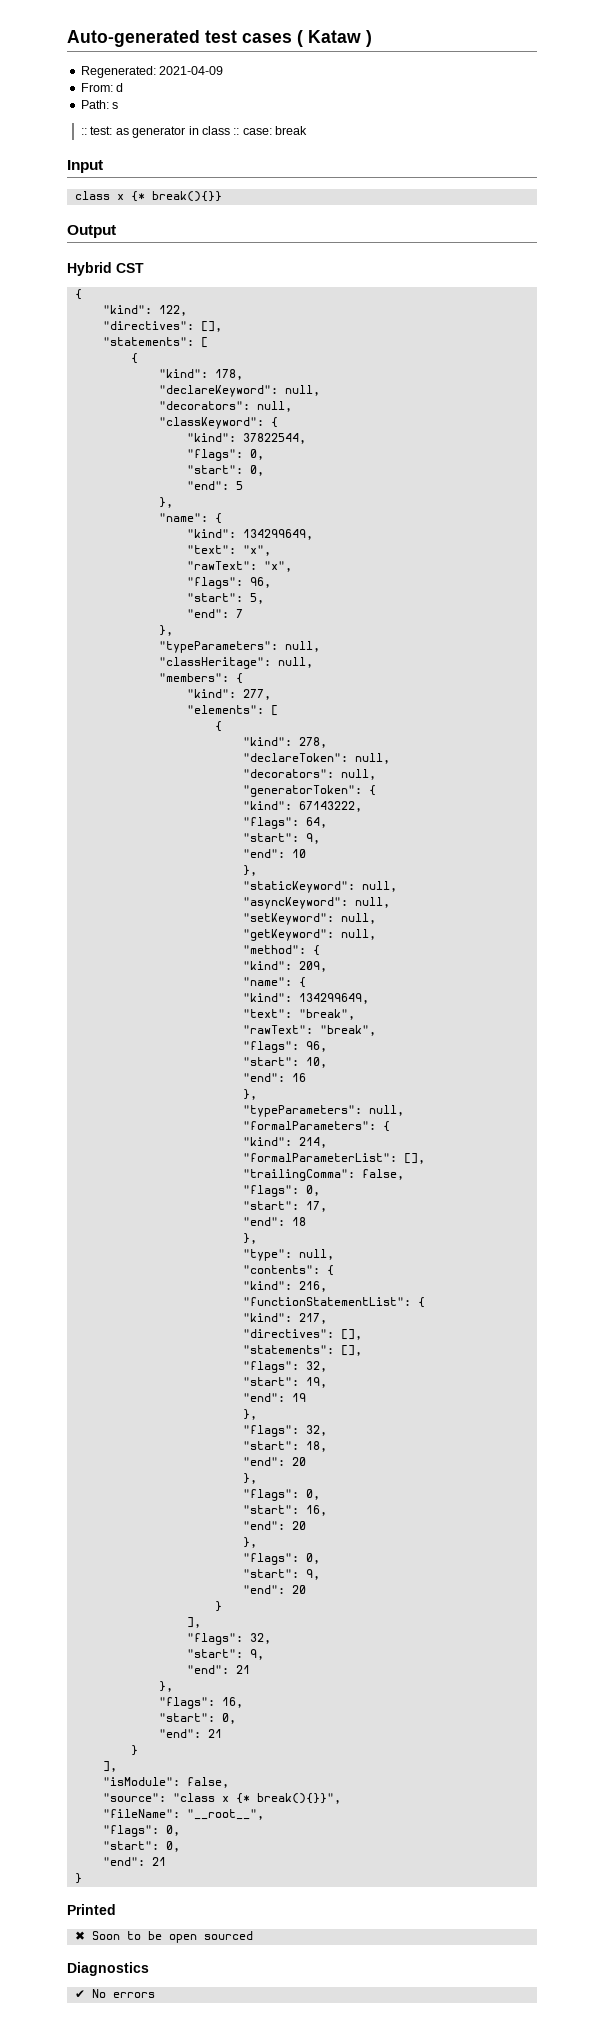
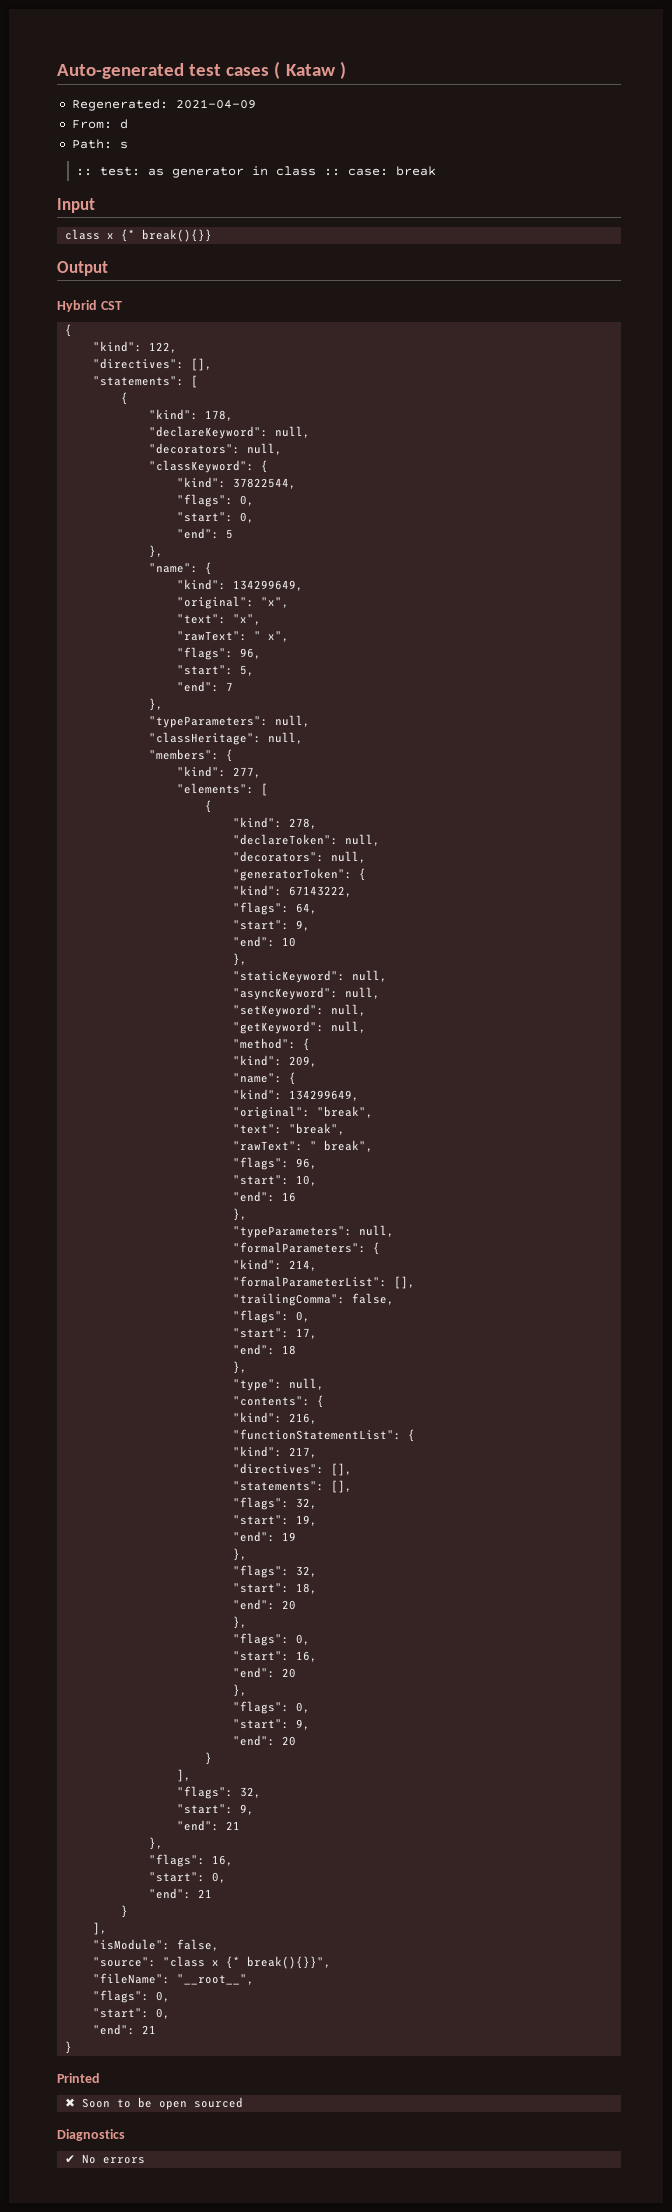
(313, 534) none -> [177,596,290,609] // "original": "x",
[263,561,292,572] "x", -> [254,631,290,642] " x",
(369, 998) none -> [233,1106,374,1119] // "original": "break",
[319,1025,376,1036] "break", -> [310,1140,374,1152] " break",

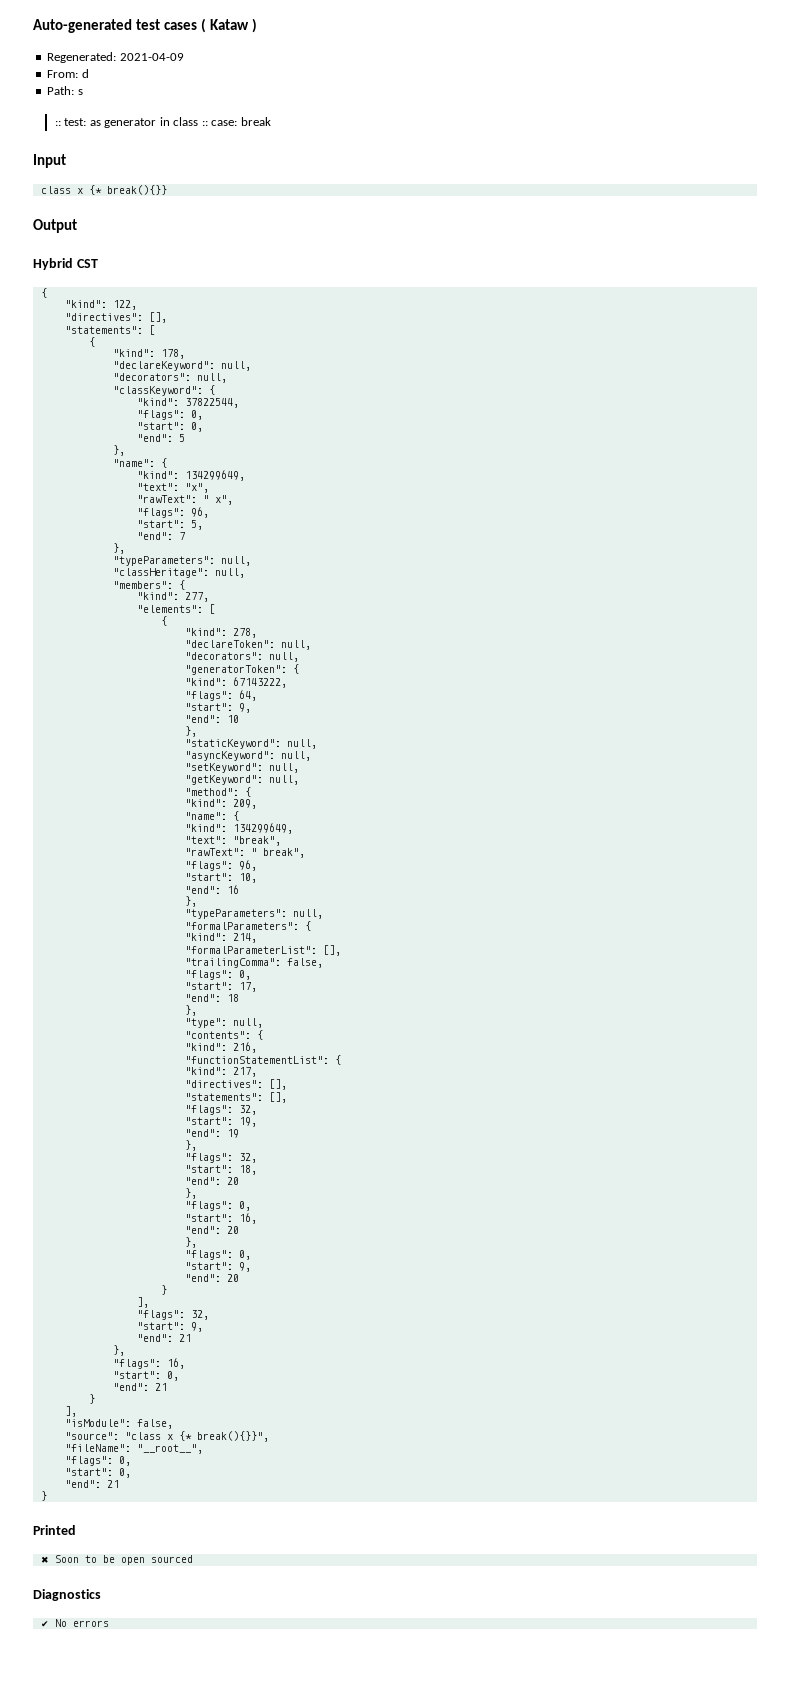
[177,596,290,609] // "original": "x", -> (245, 475) none
[233,1106,374,1119] // "original": "break", -> (293, 828) none

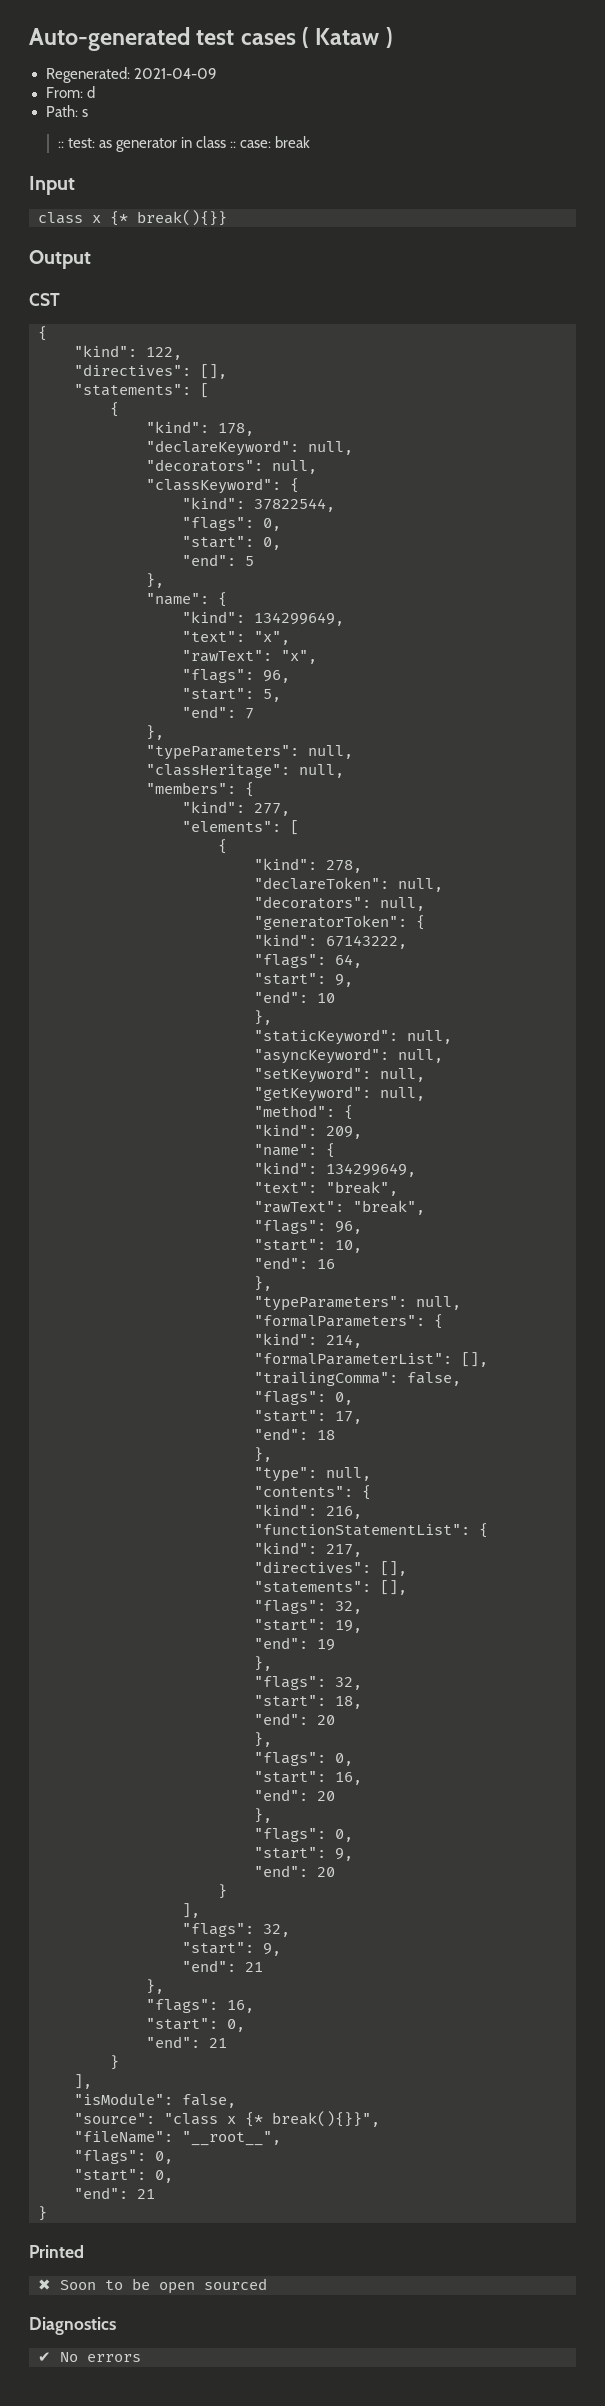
[33,258,73,270] Hybrid -> (91, 259) none
[202,495,233,505] " x", -> [281,650,317,664] "x",
[250,848,305,858] " break", -> [353,1200,425,1215] "break",

